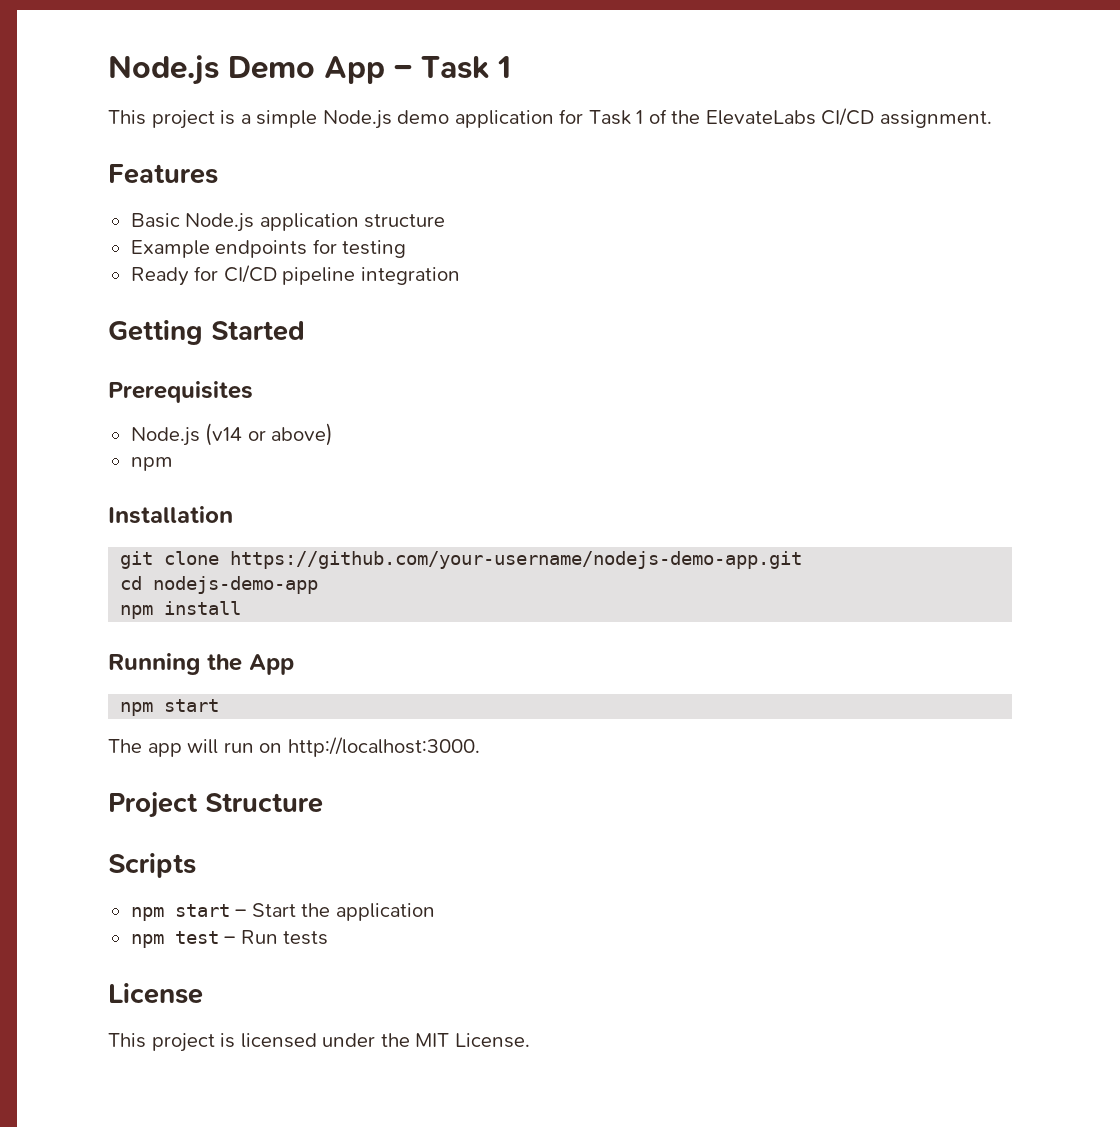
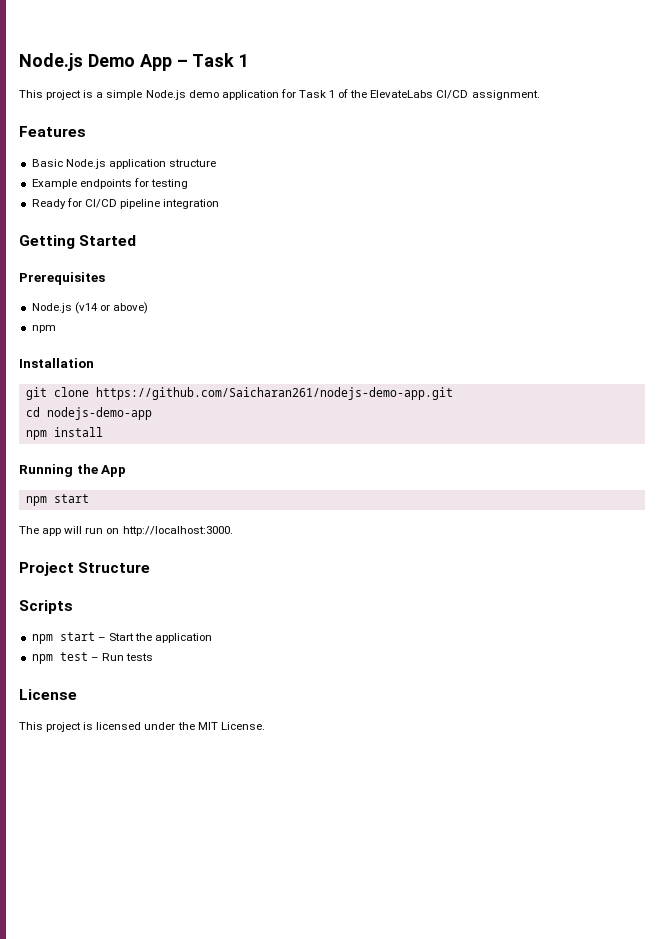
[230,551,803,569] https://github.com/your-username/nodejs-demo-app.git -> [95,387,453,400] https://github.com/Saicharan261/nodejs-demo-app.git

